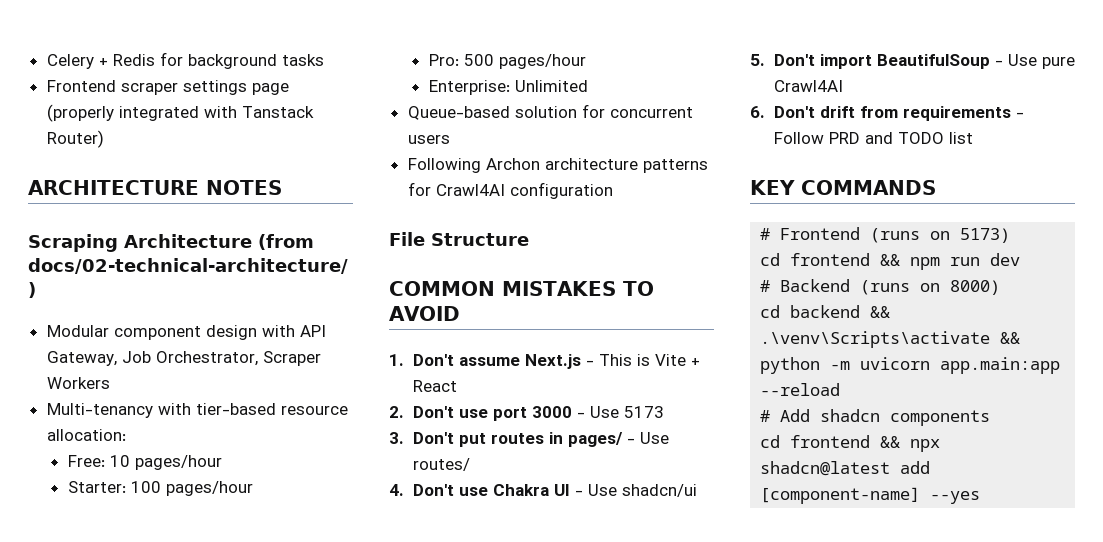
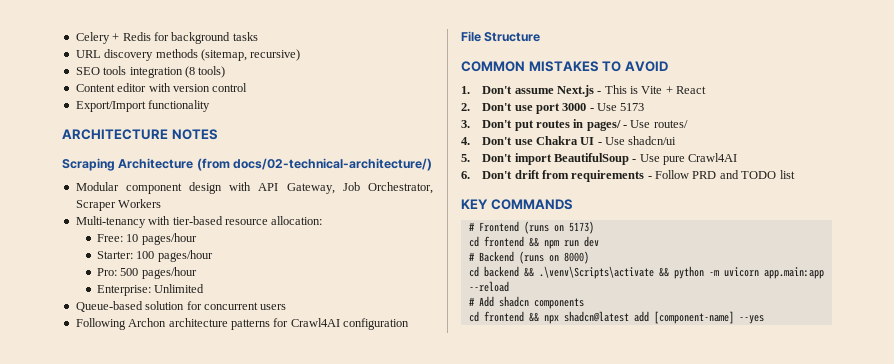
[46,80,289,95] [46,104,314,122] [46,130,104,148] Frontend scraper settings page (properly integrated with Tanstack Router) -> [75,49,301,61] [75,66,226,78] [75,83,248,92] [75,100,211,112] URL discovery methods (sitemap, recursive) // SEO tools integration (8 tools) // Content editor with version control // Export/Import functionality

